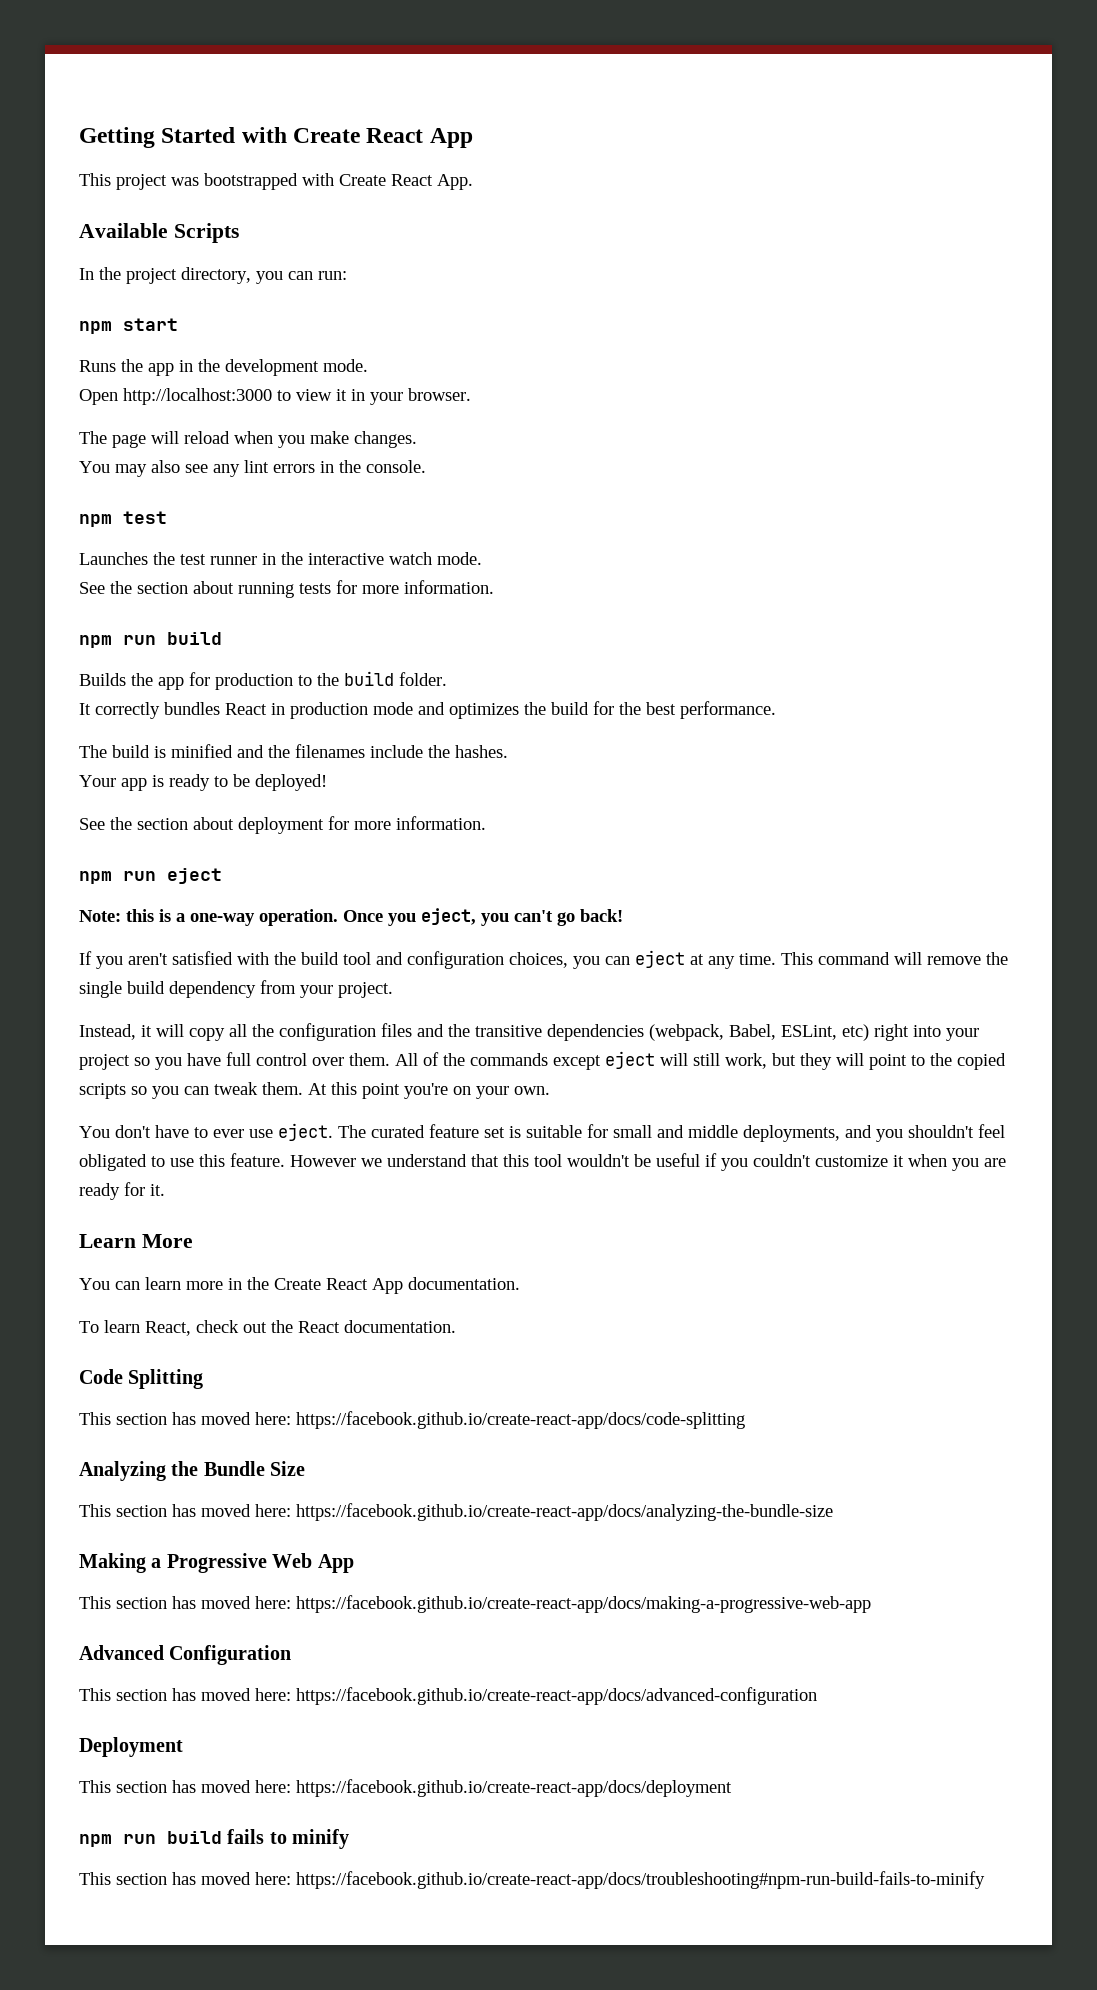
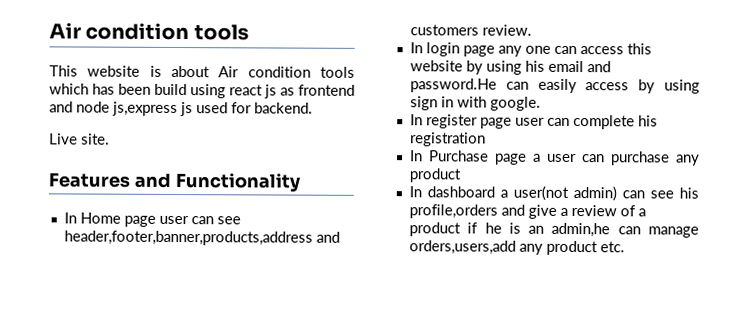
[79,127,473,148] [79,173,473,190] [79,223,239,243] [79,267,347,284] [79,318,178,334] [79,359,368,376] [79,388,471,405] [79,431,417,448] [79,460,426,477] [79,511,167,527] [79,552,482,565] [79,580,494,598] [79,632,222,648] [79,671,447,690] [79,701,776,719] [79,744,508,758] [79,774,327,791] [79,816,486,834] [79,868,222,884] [79,908,623,926] [79,950,1008,969] [79,980,393,998] [79,1023,979,1041] [79,1051,1006,1070] [79,1082,550,1099] [79,1123,1005,1142] [79,1153,1006,1171] [79,1182,165,1200] [79,1234,193,1248] [79,1277,520,1294] [79,1320,456,1336] [79,1369,204,1389] [79,1411,745,1429] [79,1461,306,1481] [79,1503,833,1521] [79,1553,354,1573] [79,1595,871,1613] [79,1645,292,1665] [79,1687,817,1705] [79,1737,183,1757] [79,1779,732,1797] [79,1829,350,1849] [79,1871,985,1889] Getting Started with Create React App // This project was bootstrapped with Create React App. // Available Scripts // In the project directory, you can run: // npm start // Runs the app in the development mode. // Open http://localhost:3000 to view it in your browser. // The page will reload when you make changes. // You may also see any lint errors in the console. // npm test // Launches the test runner in the interactive watch mode. // See the section about running tests for more information. // npm run build // Builds the app for production to the build folder. // It correctly bundles React in production mode and optimizes the build for the best performance. // The build is minified and the filenames include the hashes. // Your app is ready to be deployed! // See the section about deployment for more information. // npm run eject // Note: this is a one-way operation. Once you eject, you can't go back! // If you aren't satisfied with the build tool and configuration choices, you can eject at any time. This command will remove the single build dependency from your project. // Instead, it will copy all the configuration files and the transitive dependencies (webpack, Babel, ESLint, etc) right into your project so you have full control over them. All of the commands except eject will still work, but they will point to the copied scripts so you can tweak them. At this point you're on your own. // You don't have to ever use eject. The curated feature set is suitable for small and middle deployments, and you shouldn't feel obligated to use this feature. However we understand that this tool wouldn't be useful if you couldn't customize it when you are ready for it. // Learn More // You can learn more in the Create React App documentation. // To learn React, check out the React documentation. // Code Splitting // This section has moved here: https://facebook.github.io/create-react-app/docs/code-splitting // Analyzing the Bundle Size // This section has moved here: https://facebook.github.io/create-react-app/docs/analyzing-the-bundle-size // Making a Progressive Web App // This section has moved here: https://facebook.github.io/create-react-app/docs/making-a-progressive-web-app // Advanced Configuration // This section has moved here: https://facebook.github.io/create-react-app/docs/advanced-configuration // Deployment // This section has moved here: https://facebook.github.io/create-react-app/docs/deployment // npm run build fails to minify // This section has moved here: https://facebook.github.io/create-react-app/docs/troubleshooting#npm-run-build-fails-to-minify -> [49,22,249,41] [49,65,355,78] [49,83,355,99] [49,101,313,117] [49,133,110,145] [48,172,301,192] [63,212,241,227] [63,230,340,246] [409,24,532,36] [409,42,652,57] [409,60,611,75] [409,78,700,94] [409,96,541,111] [409,114,658,130] [409,132,486,147] [409,150,700,166] [408,168,461,183] [408,185,699,202] [408,204,646,219] [408,222,699,238] [408,240,625,256] Air condition tools // This website is about Air condition tools which has been build using react js as frontend and node js,express js used for backend. // Live site. // Features and Functionality // In Home page user can see header,footer,banner,products,address and customers review. // In login page any one can access this website by using his email and password.He can easily access by using sign in with google. // In register page user can complete his registration // In Purchase page a user can purchase any product // In dashboard a user(not admin) can see his profile,orders and give a review of a product if he is an admin,he can manage orders,users,add any product etc.

